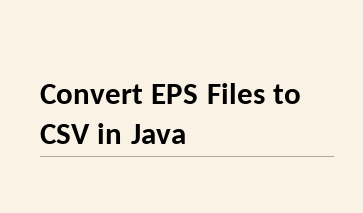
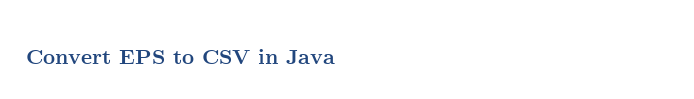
[206,83,265,104] Files -> (165, 57) none

